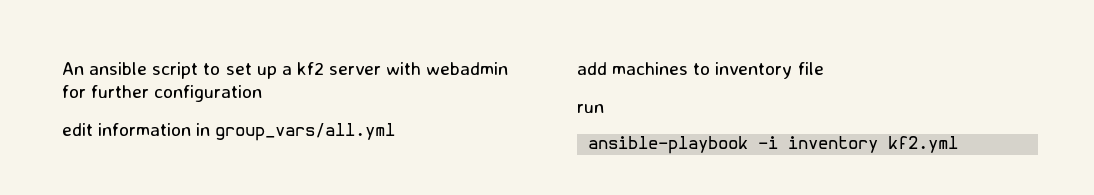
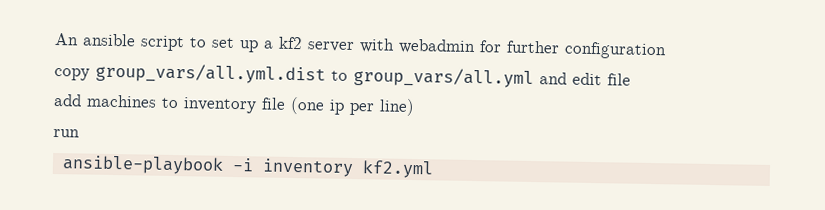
[62,123,396,141] edit information in group_vars/all.yml -> [54,62,631,89] copy group_vars/all.yml.dist to group_vars/all.yml and edit file
(824, 68) none -> [290,96,415,117] (one ip per line)

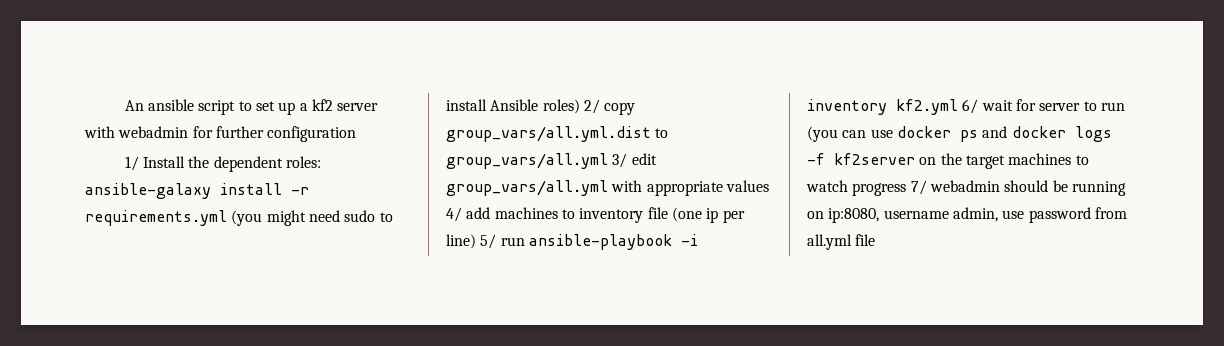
[54,62,631,89] copy group_vars/all.yml.dist to group_vars/all.yml and edit file // -> [124,156,322,172] [85,183,309,199] [85,210,393,226] [446,99,636,115] [446,126,669,142] [446,153,657,169] [446,180,769,196] [446,207,462,222] 1/ Install the dependent roles: ansible-galaxy install -r requirements.yml (you might need sudo to install Ansible roles) 2/ copy group_vars/all.yml.dist to group_vars/all.yml 3/ edit group_vars/all.yml with appropriate values 4/
[53,128,80,138] // run // -> [480,234,525,249] 5/ run
(434, 169) none -> [962,99,1125,114] [807,126,1112,142] [807,153,1089,169] [806,180,1126,196] [807,207,1127,223] [807,234,876,250] 6/ wait for server to run (you can use docker ps and docker logs -f kf2server on the target machines to watch progress 7/ webadmin should be running on ip:8080, username admin, use password from all.yml file

